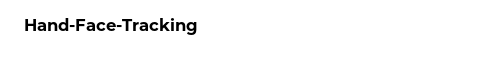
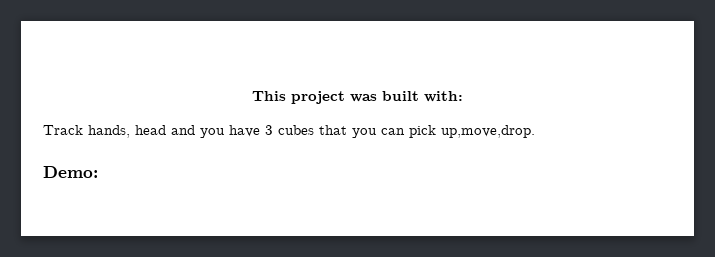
[24,18,198,35] Hand-Face-Tracking -> [252,91,463,104] [43,125,535,138] [43,166,98,178] This project was built with: // Track hands, head and you have 3 cubes that you can pick up,move,drop. // Demo:

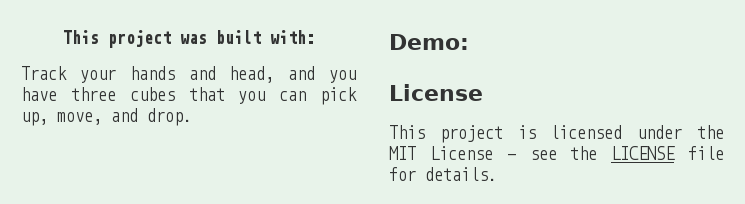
[88,125,166,138] hands, head -> [79,66,275,83] your hands and head,
[265,125,273,135] 3 -> [70,87,116,101] three
[441,125,535,138] [43,166,98,178] up,move,drop. // Demo: -> [21,108,192,126] [389,34,469,50] [389,84,483,101] [389,125,724,143] [389,146,724,160] [389,167,497,181] up, move, and drop. // Demo: // License // This project is licensed under the MIT License - see the LICENSE file for details.

